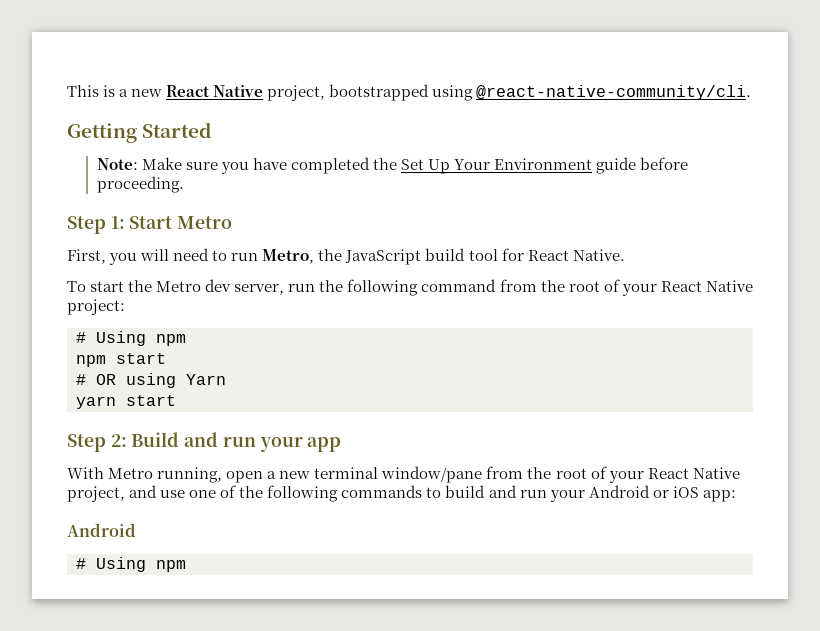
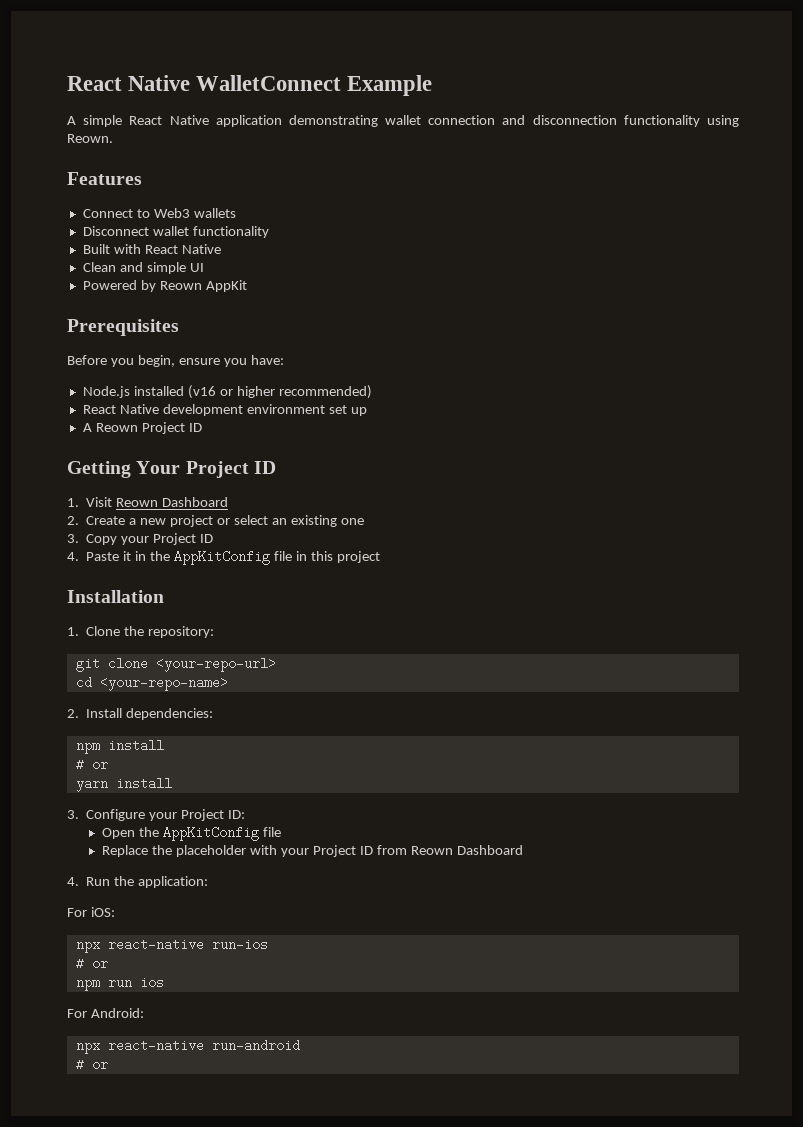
[67,84,752,101] [67,122,213,143] [96,157,689,174] [96,176,184,193] [67,216,233,234] [67,248,625,265] [67,279,753,296] [67,299,125,315] [76,331,186,346] [76,353,166,367] [76,373,226,388] [76,395,176,409] [67,432,342,452] [67,466,740,483] [67,485,736,502] [67,523,136,537] [76,557,186,572] This is a new React Native project, bootstrapped using @react-native-community/cli. // Getting Started // Note: Make sure you have completed the Set Up Your Environment guide before proceeding. // Step 1: Start Metro // First, you will need to run Metro, the JavaScript build tool for React Native. // To start the Metro dev server, run the following command from the root of your React Native project: // # Using npm // npm start // # OR using Yarn // yarn start // Step 2: Build and run your app // With Metro running, open a new terminal window/pane from the root of your React Native project, and use one of the following commands to build and run your Android or iOS app: // Android // # Using npm -> [67,75,433,96] [67,115,739,127] [67,134,113,143] [67,172,142,185] [82,208,236,218] [82,226,269,238] [82,244,221,254] [82,262,204,274] [82,280,247,292] [67,319,179,336] [67,355,284,367] [82,385,372,399] [82,404,367,416] [82,422,202,434] [67,461,276,478] [67,497,229,507] [67,515,364,527] [67,533,214,545] [67,550,380,565] [67,590,164,603] [67,626,215,638] [75,657,276,672] [75,676,228,691] [67,708,214,720] [75,739,164,754] [75,758,108,771] [75,777,172,792] [67,809,246,821] [102,826,282,841] [102,845,523,857] [67,876,209,888] [67,907,115,917] [75,938,268,953] [75,957,108,970] [75,978,164,991] [67,1008,144,1018] [75,1039,300,1054] [75,1058,108,1071] React Native WalletConnect Example // A simple React Native application demonstrating wallet connection and disconnection functionality using Reown. // Features // Connect to Web3 wallets // Disconnect wallet functionality // Built with React Native // Clean and simple UI // Powered by Reown AppKit // Prerequisites // Before you begin, ensure you have: // Node.js installed (v16 or higher recommended) // React Native development environment set up // A Reown Project ID // Getting Your Project ID // 1. Visit Reown Dashboard // 2. Create a new project or select an existing one // 3. Copy your Project ID // 4. Paste it in the AppKitConfig file in this project // Installation // 1. Clone the repository: // git clone <your-repo-url> // cd <your-repo-name> // 2. Install dependencies: // npm install // # or // yarn install // 3. Configure your Project ID: // Open the AppKitConfig file // Replace the placeholder with your Project ID from Reown Dashboard // 4. Run the application: // For iOS: // npx react-native run-ios // # or // npm run ios // For Android: // npx react-native run-android // # or

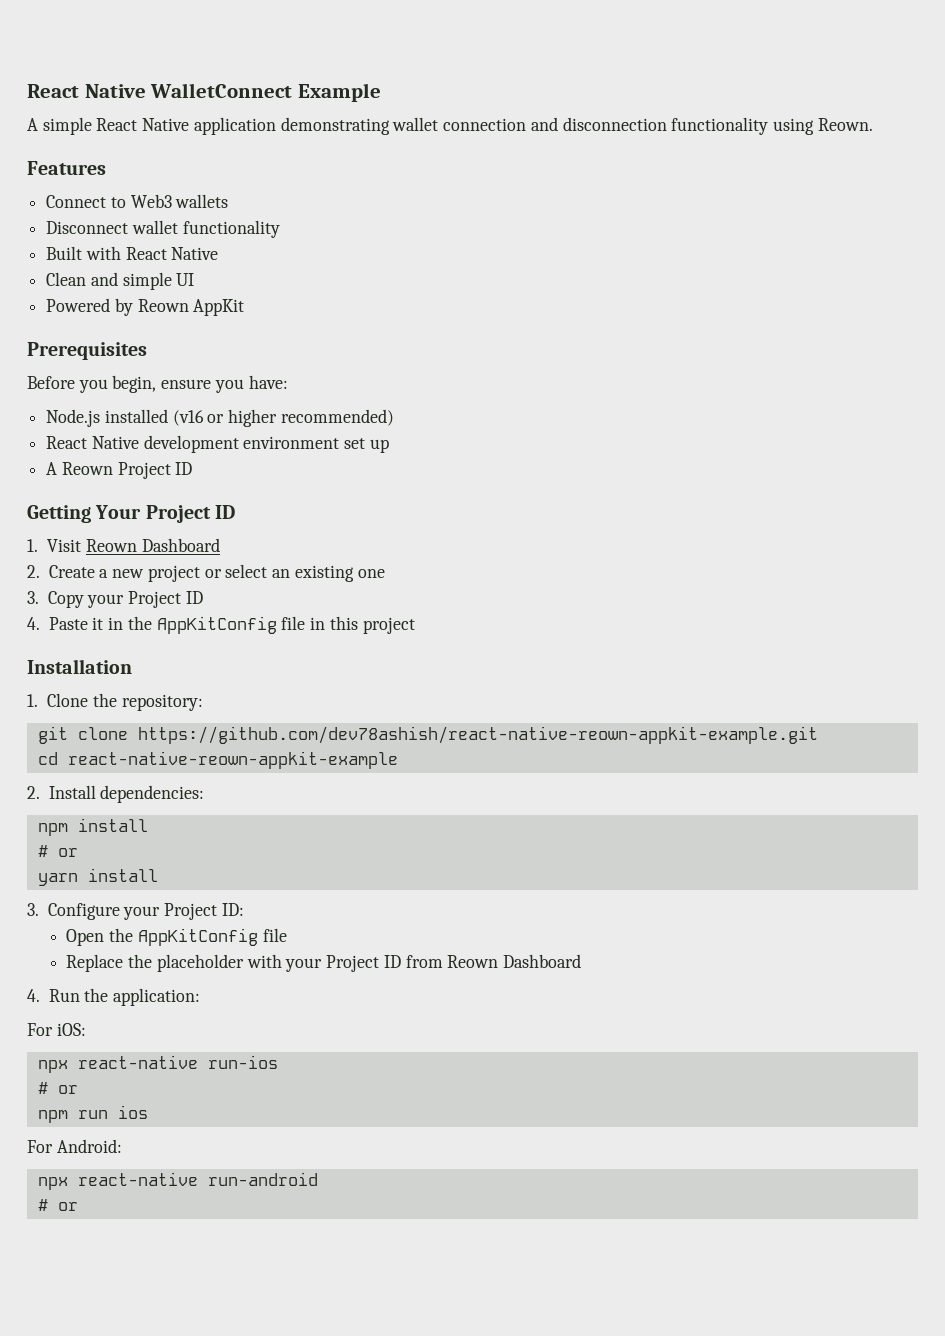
[155,657,276,672] <your-repo-url> -> [137,726,818,744] https://github.com/dev78ashish/react-native-reown-appkit-example.git
[99,676,228,691] <your-repo-name> -> [67,751,398,769] react-native-reown-appkit-example

